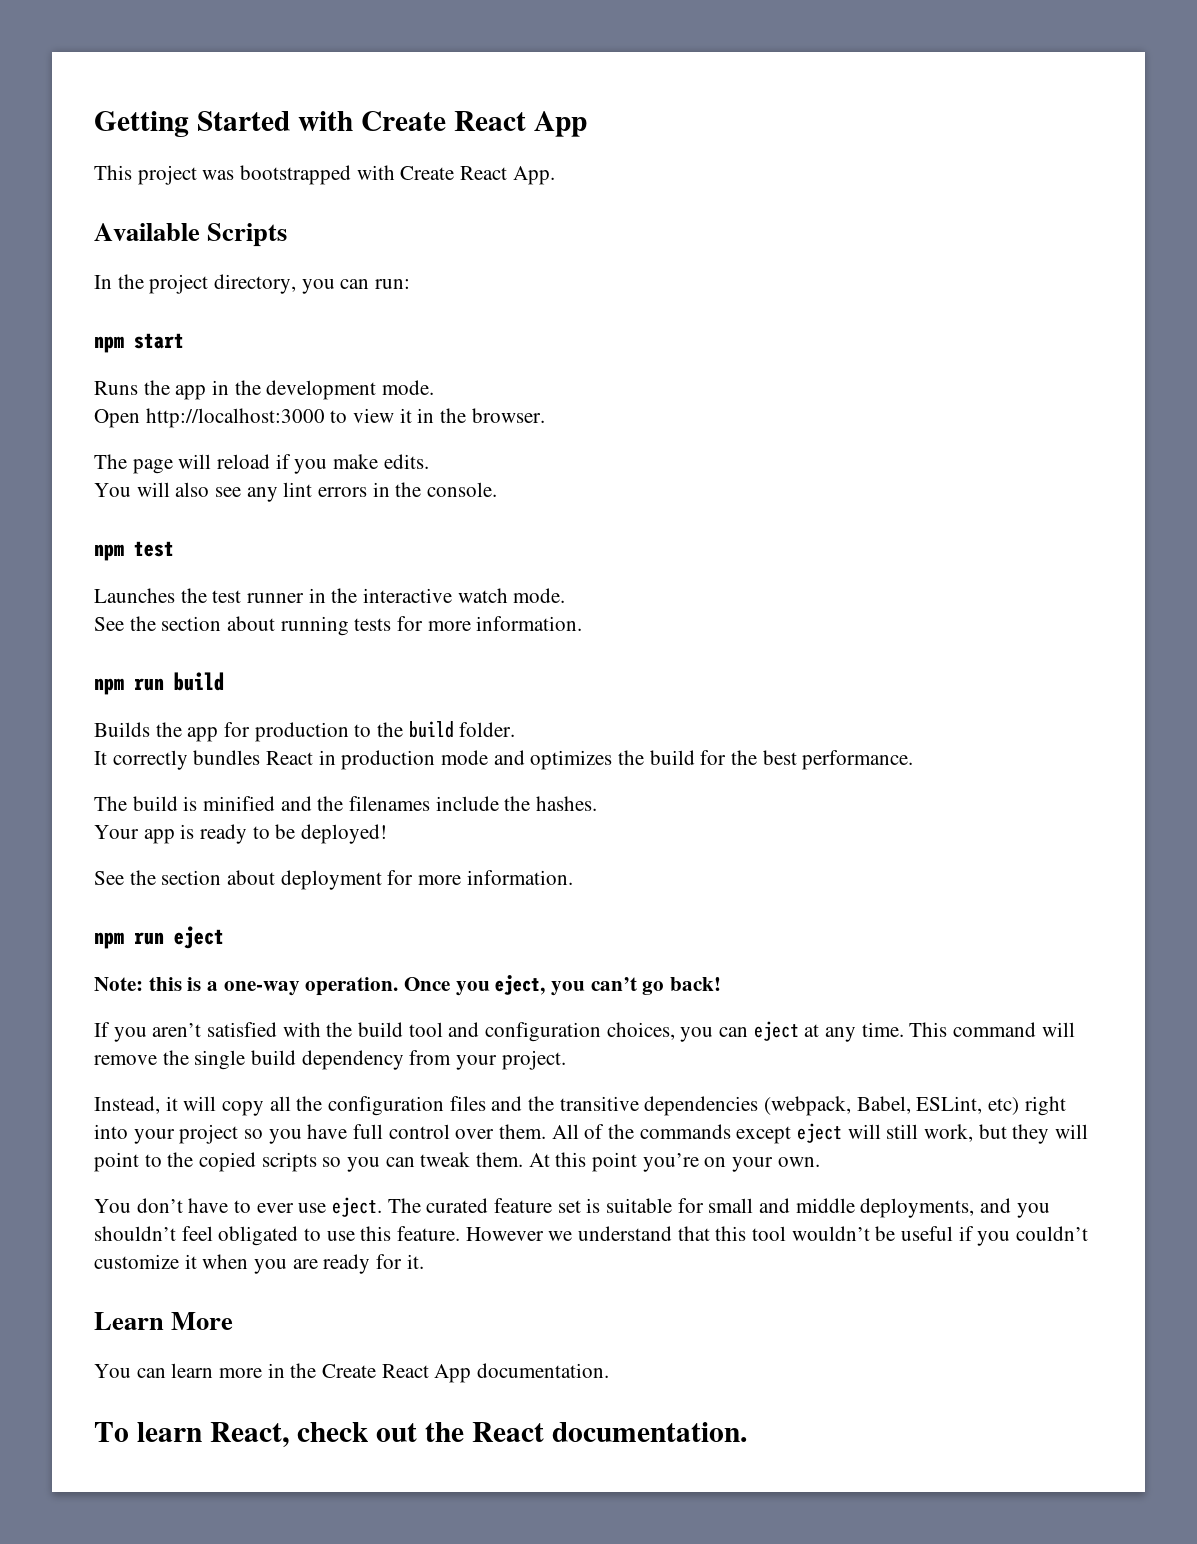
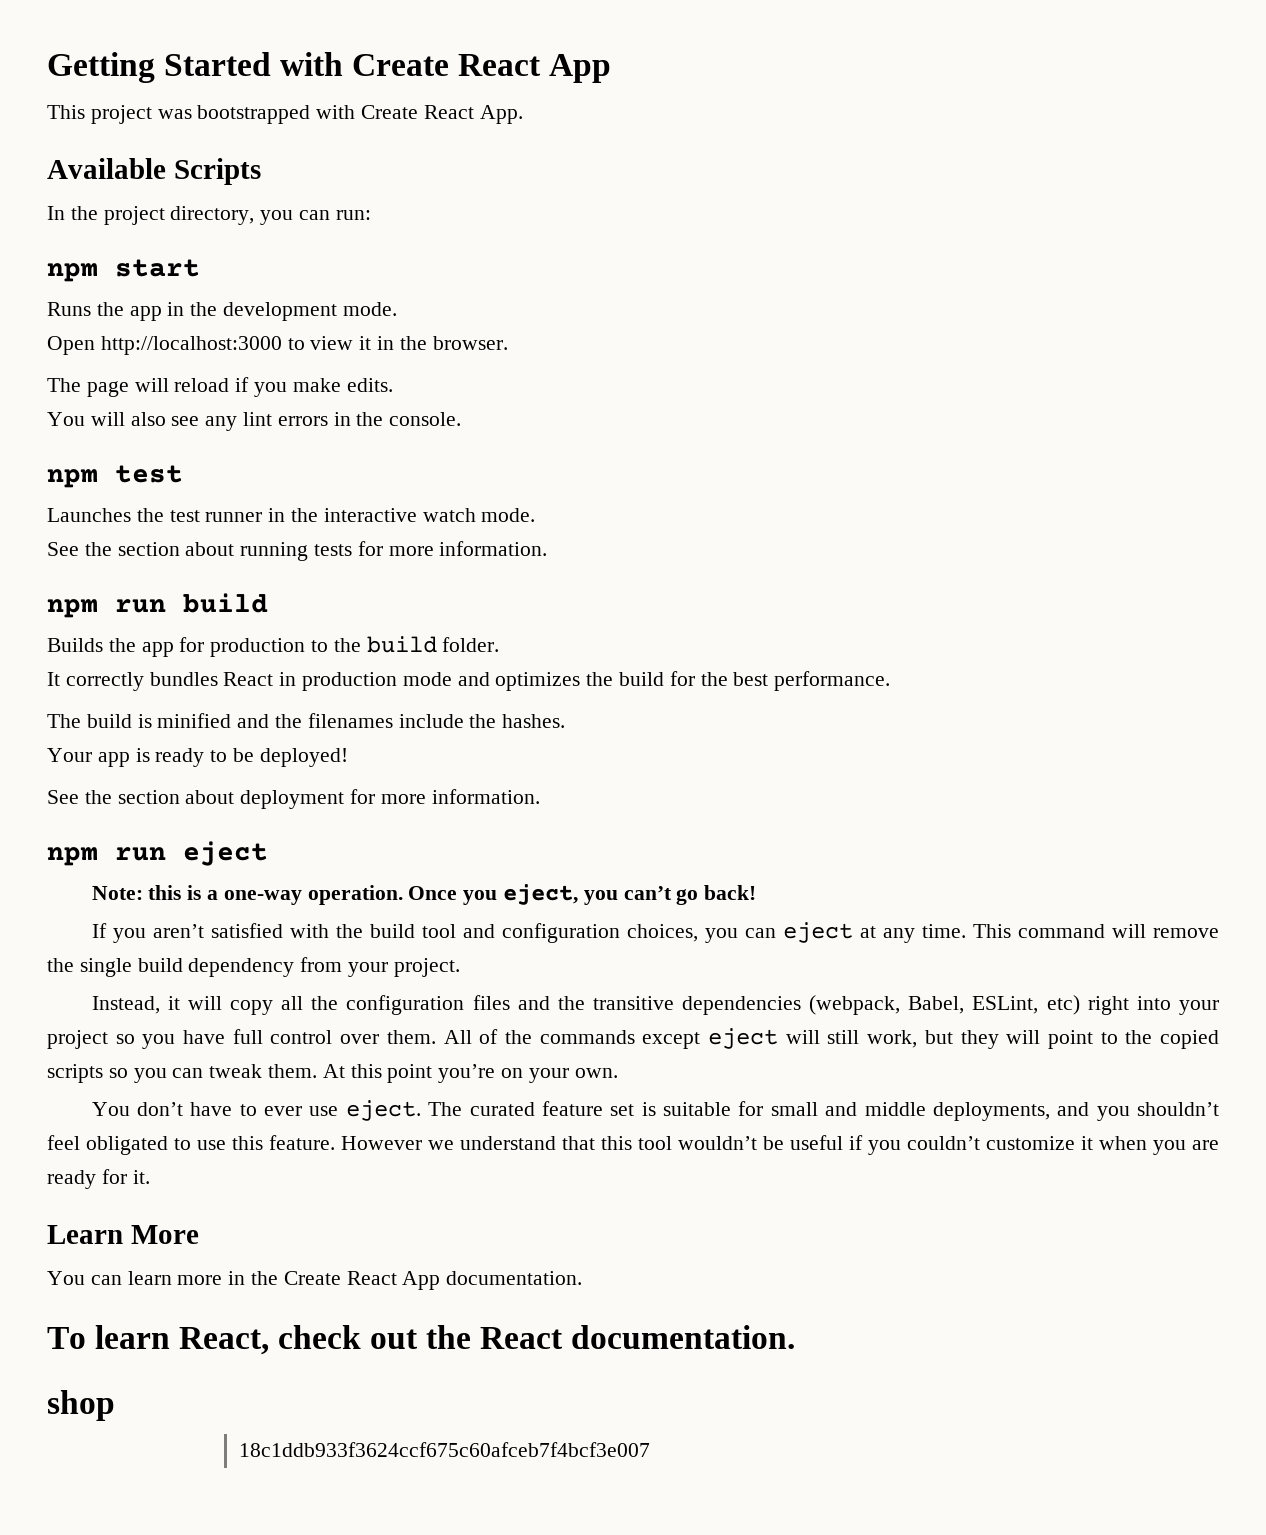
(747, 1432) none -> [47,1390,115,1421] [238,1442,650,1457] // shop // 18c1ddb933f3624ccf675c60afceb7f4bcf3e007

